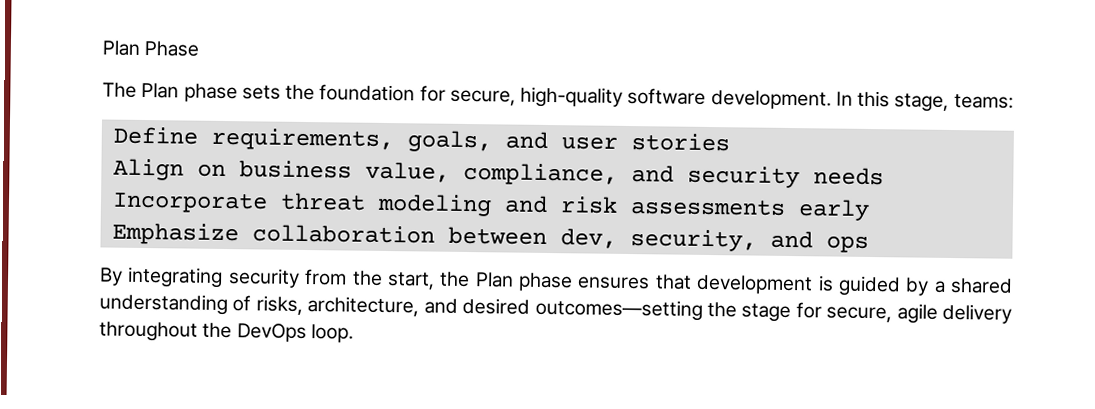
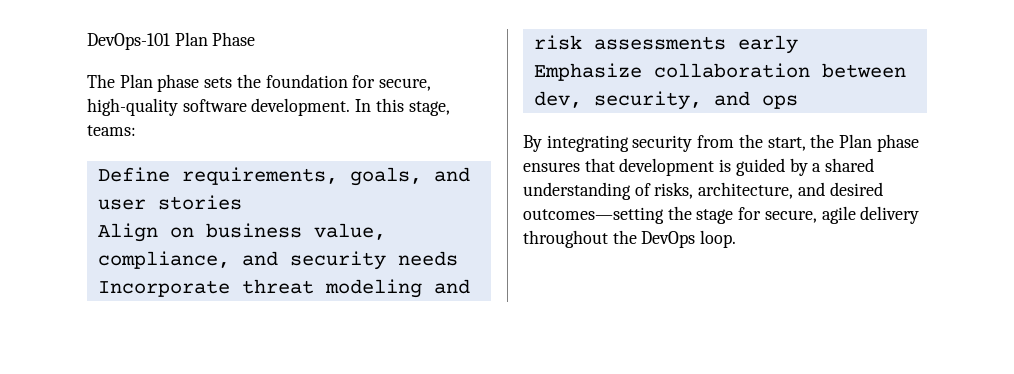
(102, 48) none -> [87,33,170,50] DevOps-101

